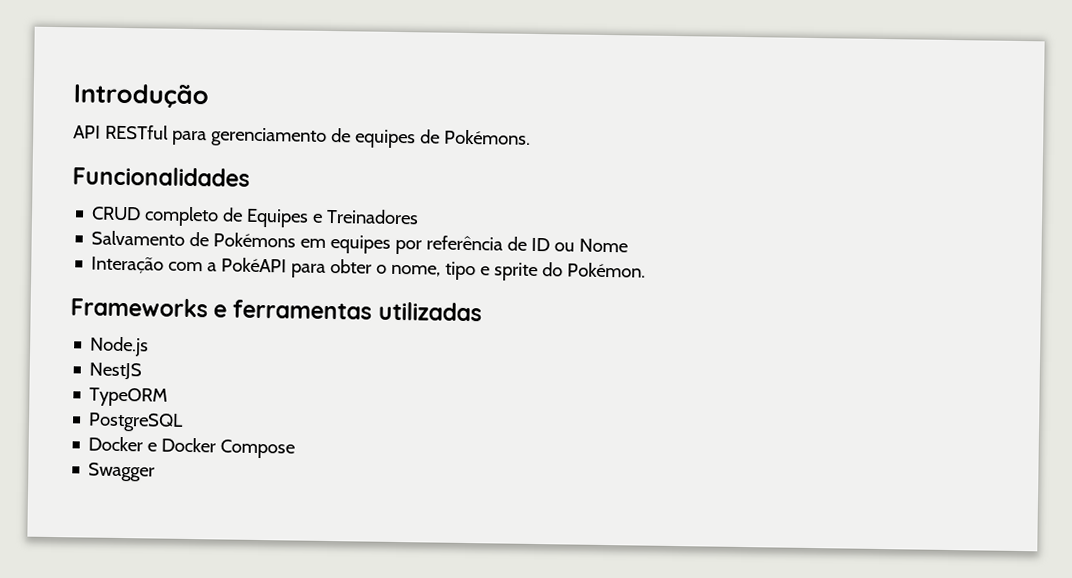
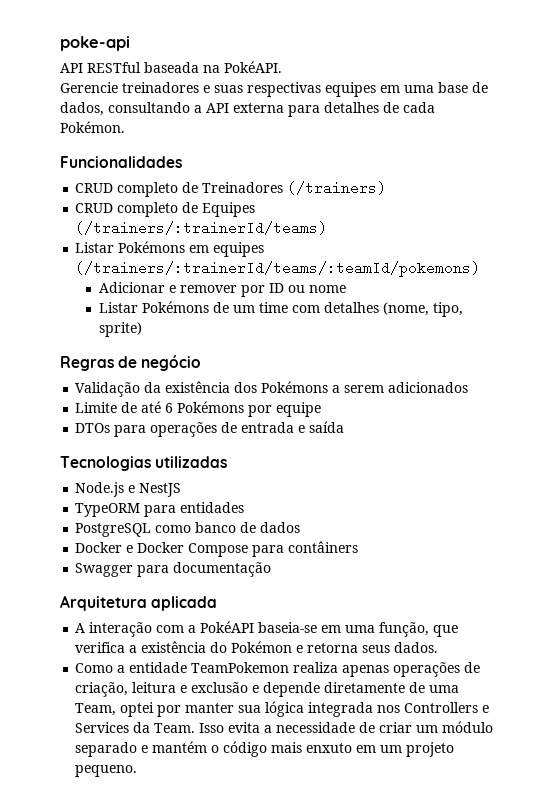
[73,83,209,109] Introdução -> [60,36,130,51] poke-api
[171,127,531,149] [72,166,250,187] [91,206,420,228] [91,230,629,255] [91,256,647,282] [70,297,373,320] para gerenciamento de equipes de Pokémons. // Funcionalidades // CRUD completo de Equipes e Treinadores // Salvamento de Pokémons em equipes por referência de ID ou Nome // Interação com a PokéAPI para obter o nome, tipo e sprite do Pokémon. // Frameworks e ferramentas -> [144,61,282,73] [60,82,488,97] [60,102,435,117] [60,121,125,133] [60,156,182,168] [75,181,387,197] [75,202,256,217] [75,221,328,235] [75,241,265,257] [75,261,481,277] [98,282,346,297] [98,301,463,317] [98,322,142,337] [60,355,202,371] [75,381,469,397] [75,401,322,417] [75,421,345,437] [60,456,151,471] baseada na PokéAPI. // Gerencie treinadores e suas respectivas equipes em uma base de dados, consultando a API externa para detalhes de cada Pokémon. // Funcionalidades // CRUD completo de Treinadores (/trainers) // CRUD completo de Equipes (/trainers/:trainerId/teams) // Listar Pokémons em equipes (/trainers/:trainerId/teams/:teamId/pokemons) // Adicionar e remover por ID ou nome // Listar Pokémons de um time com detalhes (nome, tipo, sprite) // Regras de negócio // Validação da existência dos Pokémons a serem adicionados // Limite de até 6 Pokémons por equipe // DTOs para operações de entrada e saída // Tecnologias
(150, 346) // -> [128,485,136,493] e
(169, 397) none -> [144,502,245,517] para entidades
(185, 422) none -> [155,522,301,533] como banco de dados
(296, 449) none -> [252,541,359,557] para contâiners
(156, 472) none -> [137,562,272,577] [60,595,218,611] [75,621,459,637] [75,641,439,653] [75,662,481,677] [75,682,460,697] [75,701,490,717] [75,721,494,733] [75,741,455,757] [75,765,138,777] para documentação // Arquitetura aplicada // A interação com a PokéAPI baseia-se em uma função, que verifica a existência do Pokémon e retorna seus dados. // Como a entidade TeamPokemon realiza apenas operações de criação, leitura e exclusão e depende diretamente de uma Team, optei por manter sua lógica integrada nos Controllers e Services da Team. Isso evita a necessidade de criar um módulo separado e mantém o código mais enxuto em um projeto pequeno.

